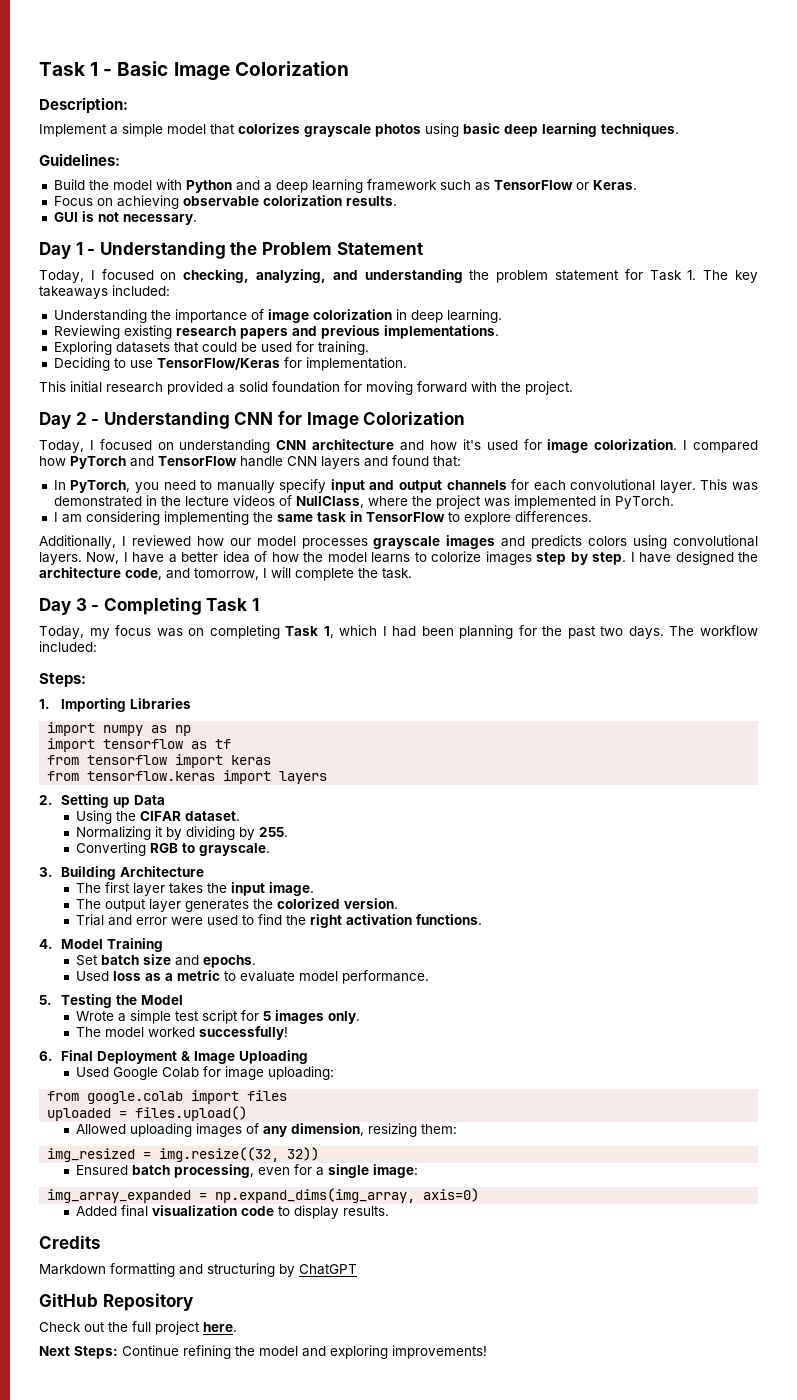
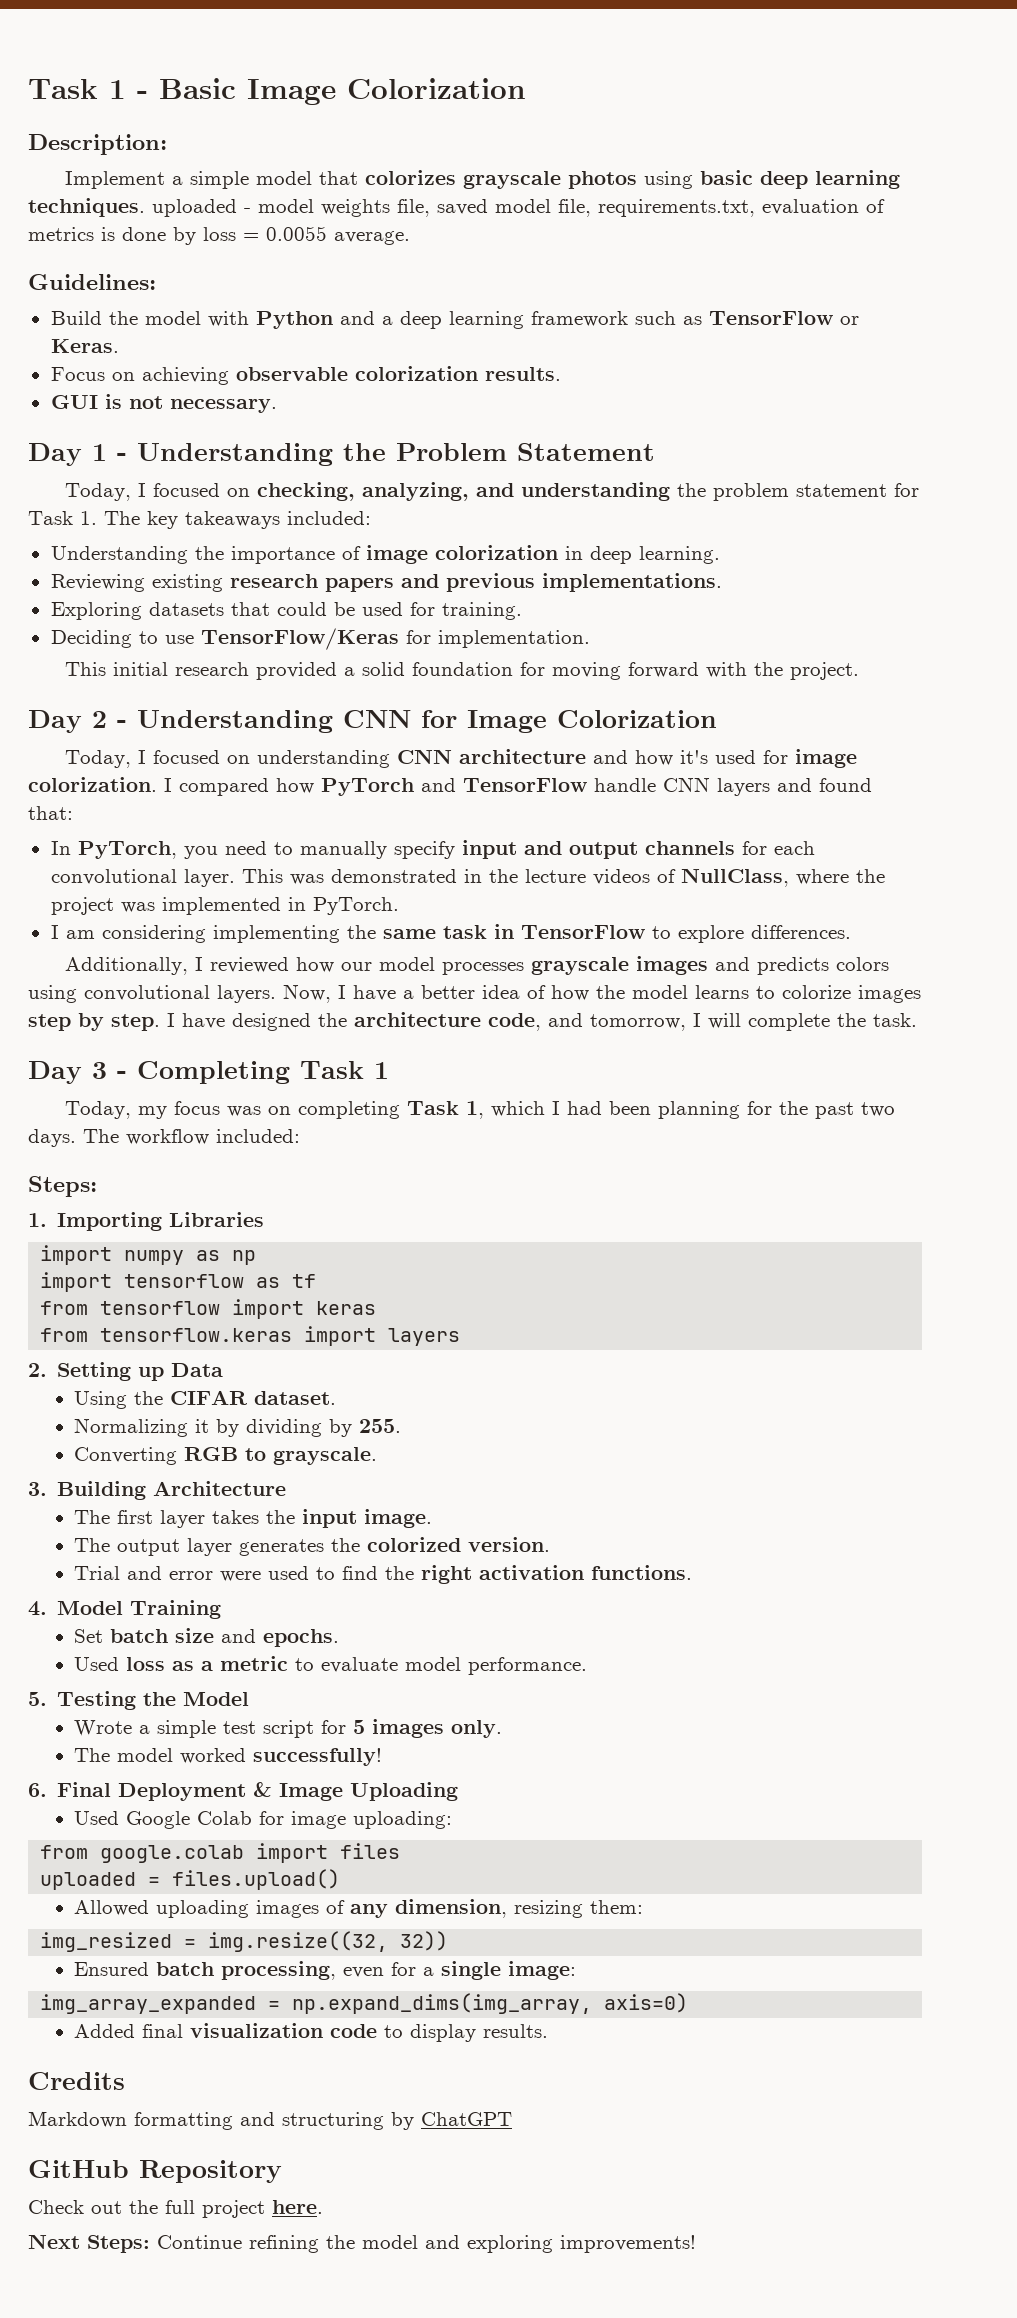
(679, 130) none -> [152,199,885,217] [28,226,410,245] uploaded - model weights file, saved model file, requirements.txt, evaluation of metrics is done by loss = 0.0055 average.

